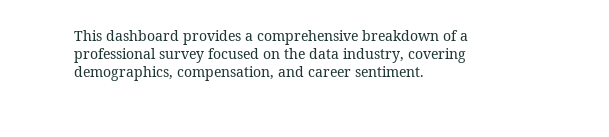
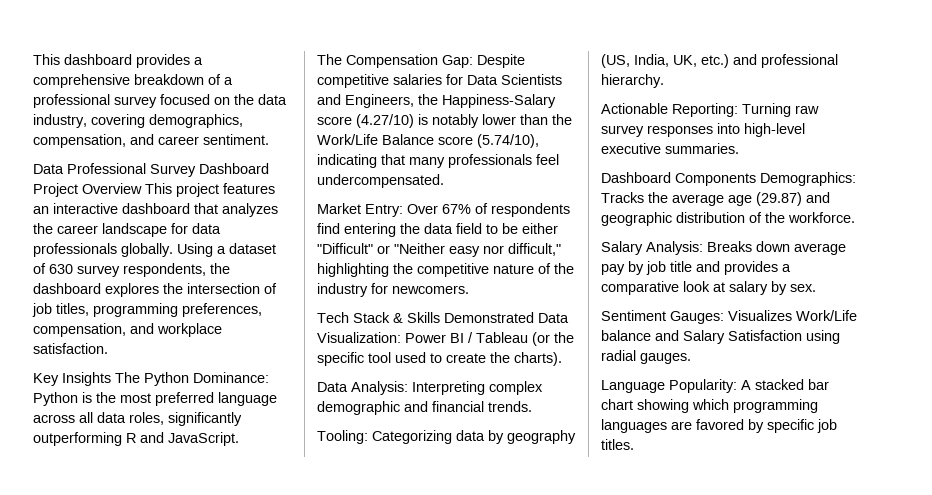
(424, 71) none -> [33,163,269,177] [33,183,275,197] [33,203,278,217] [33,223,221,237] [33,243,276,257] [33,263,230,277] [33,283,277,297] [32,303,262,317] [33,323,222,337] [33,343,108,354] [33,372,269,386] [33,392,277,406] [33,412,242,426] [33,432,239,446] [317,54,525,68] [317,74,562,88] [317,94,556,108] [317,114,572,128] [317,134,539,148] [317,154,559,168] [317,174,444,188] [317,203,570,217] [317,223,558,237] [317,243,561,257] [317,263,574,277] [317,283,469,297] [317,312,569,323] [317,332,574,346] [317,352,562,366] [317,381,543,395] [317,401,532,415] [317,430,576,444] [601,54,838,68] [601,74,664,88] [601,103,819,117] [601,123,805,137] [601,143,739,154] [601,172,856,186] [601,192,830,206] [601,212,855,226] [601,241,846,255] [601,261,791,275] [601,281,816,295] [601,310,857,324] [601,330,840,344] [601,350,691,364] [601,379,829,393] [601,399,818,413] [601,419,837,433] [601,439,634,450] // Data Professional Survey Dashboard Project Overview This project features an interactive dashboard that analyzes the career landscape for data professionals globally. Using a dataset of 630 survey respondents, the dashboard explores the intersection of job titles, programming preferences, compensation, and workplace satisfaction. // Key Insights The Python Dominance: Python is the most preferred language across all data roles, significantly outperforming R and JavaScript. // The Compensation Gap: Despite competitive salaries for Data Scientists and Engineers, the Happiness-Salary score (4.27/10) is notably lower than the Work/Life Balance score (5.74/10), indicating that many professionals feel undercompensated. // Market Entry: Over 67% of respondents find entering the data field to be either "Difficult" or "Neither easy nor difficult," highlighting the competitive nature of the industry for newcomers. // Tech Stack & Skills Demonstrated Data Visualization: Power BI / Tableau (or the specific tool used to create the charts). // Data Analysis: Interpreting complex demographic and financial trends. // Tooling: Categorizing data by geography (US, India, UK, etc.) and professional hierarchy. // Actionable Reporting: Turning raw survey responses into high-level executive summaries. // Dashboard Components Demographics: Tracks the average age (29.87) and geographic distribution of the workforce. // Salary Analysis: Breaks down average pay by job title and provides a comparative look at salary by sex. // Sentiment Gauges: Visualizes Work/Life balance and Salary Satisfaction using radial gauges. // Language Popularity: A stacked bar chart showing which programming languages are favored by specific job titles.

